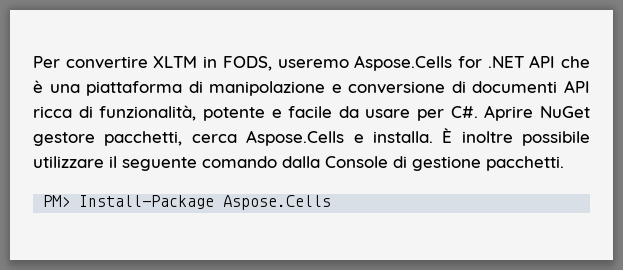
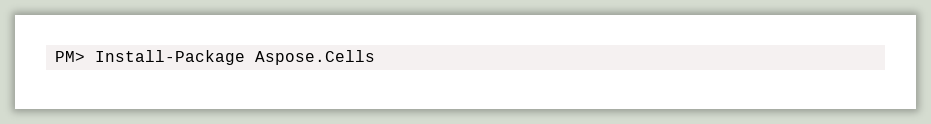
[33,55,590,71] [33,80,590,96] [33,105,590,121] [33,128,590,146] [33,156,564,171] Per convertire XLTM in FODS, useremo Aspose.Cells for .NET API che è una piattaforma di manipolazione e conversione di documenti API ricca di funzionalità, potente e facile da usare per C#. Aprire NuGet gestore pacchetti, cerca Aspose.Cells e installa. È inoltre possibile utilizzare il seguente comando dalla Console di gestione pacchetti. // -> (55, 56) none

